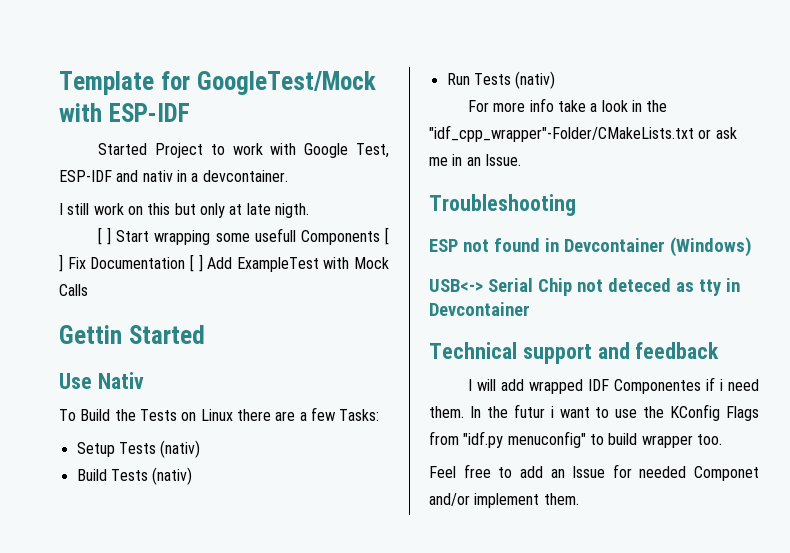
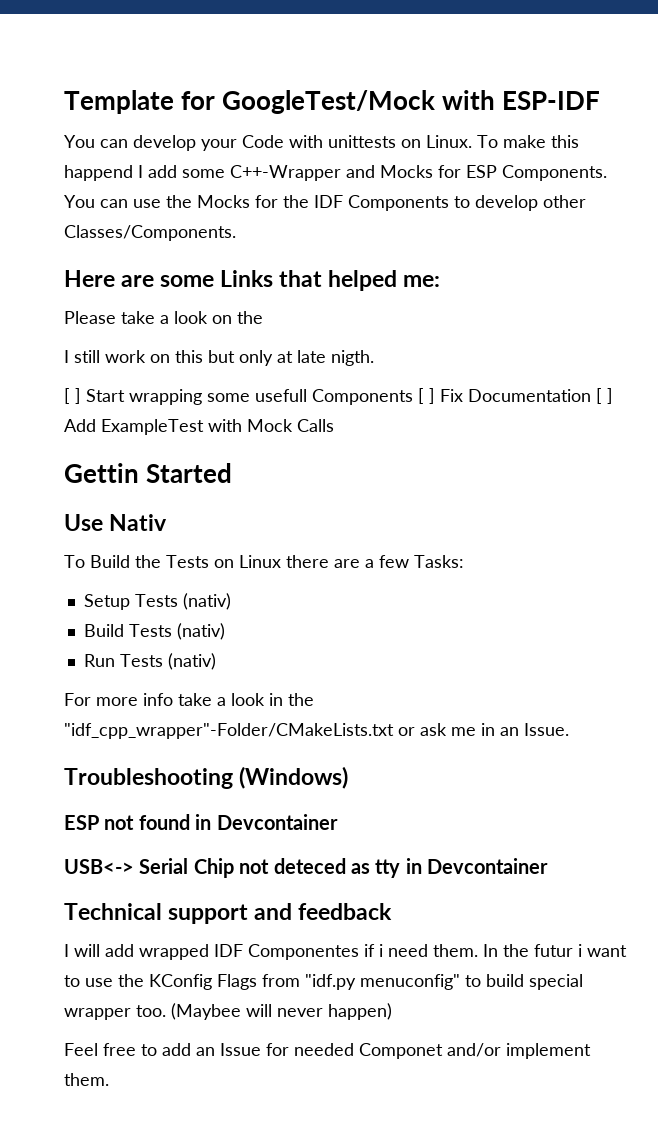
[97,143,390,158] [59,170,288,182] Started Project to work with Google Test, ESP-IDF and nativ in a devcontainer. -> [64,135,579,151] [64,165,607,181] [64,195,586,211] [64,225,236,241] [64,270,441,291] [64,311,263,324] You can develop your Code with unittests on Linux. To make this happend I add some C++-Wrapper and Mocks for ESP Components. You can use the Mocks for the IDF Components to develop other Classes/Components. // Here are some Links that helped me: // Please take a look on the
(576, 205) none -> [239,766,349,789] (Windows)
[669,237,752,257] (Windows) -> (338, 822) none
(638, 439) none -> [529,974,583,990] special
(722, 439) none -> [171,1003,392,1020] (Maybee will never happen)

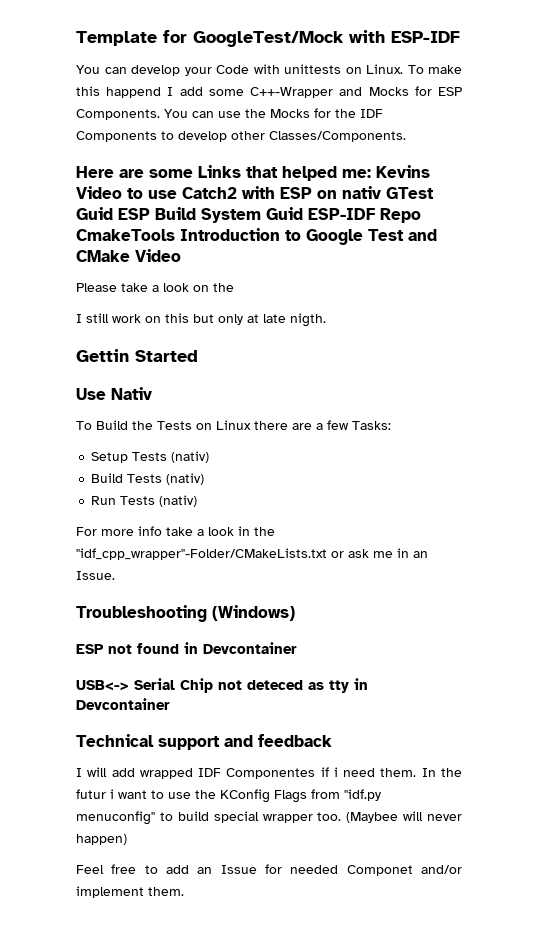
(441, 281) none -> [376,165,430,178] [76,186,434,199] [76,207,421,223] [76,228,437,245] [76,249,181,262] Kevins Video to use Catch2 with ESP on nativ GTest Guid ESP Build System Guid ESP-IDF Repo CmakeTools Introduction to Google Test and CMake Video
[64,388,613,405] [64,419,334,435] // [ ] Start wrapping some usefull Components [ ] Fix Documentation [ ] Add ExampleTest with Mock Calls -> (326, 320) none

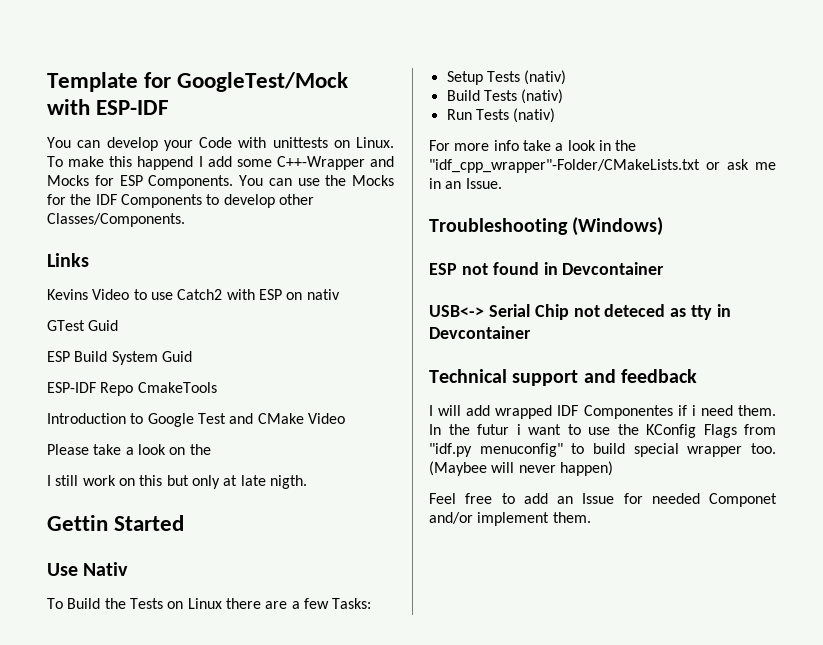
[76,165,371,181] Here are some Links that helped me: -> [47,253,89,267] Links //
(381, 192) none -> (340, 294) //
(113, 213) none -> (119, 325) //
(303, 213) none -> (192, 356) //
(175, 235) none -> (217, 387) //

